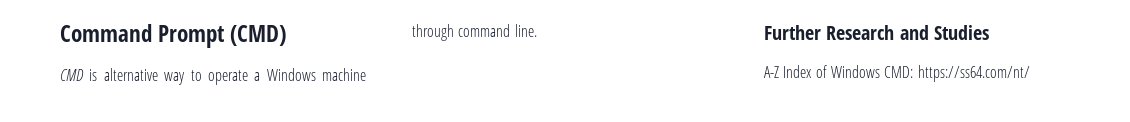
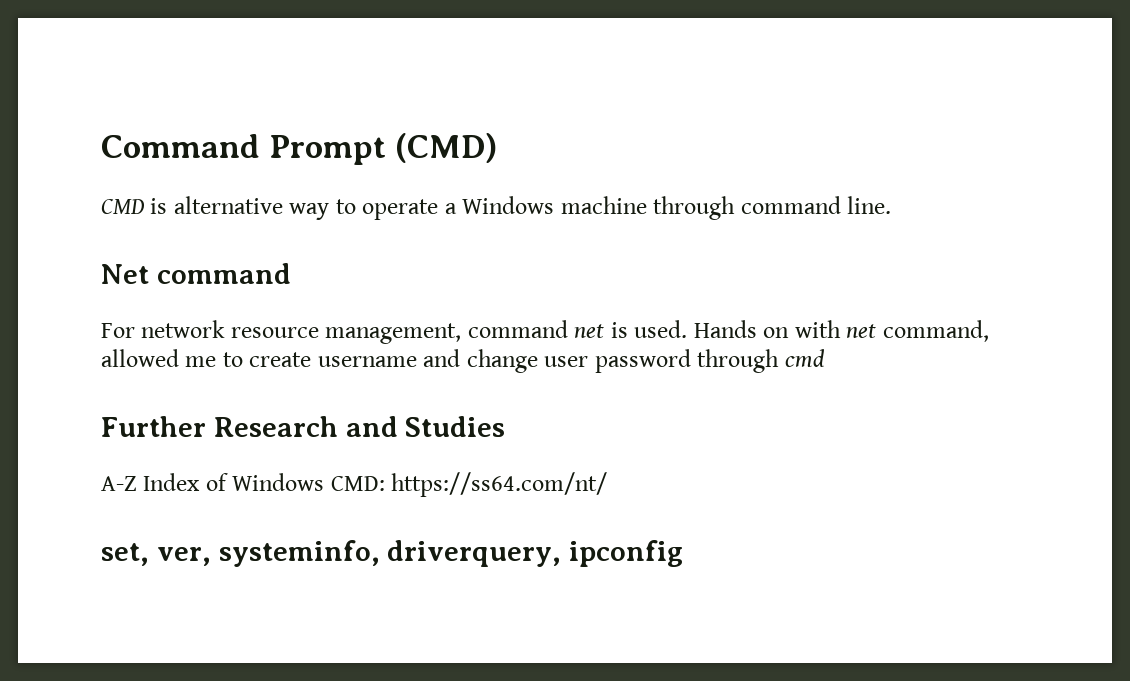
(537, 30) none -> [101,263,291,284] [101,320,989,344] [101,349,825,373] // Net command // For network resource management, command net is used. Hands on with net command, allowed me to create username and change user password through cmd
(1030, 73) none -> [101,540,684,567] // set, ver, systeminfo, driverquery, ipconfig

